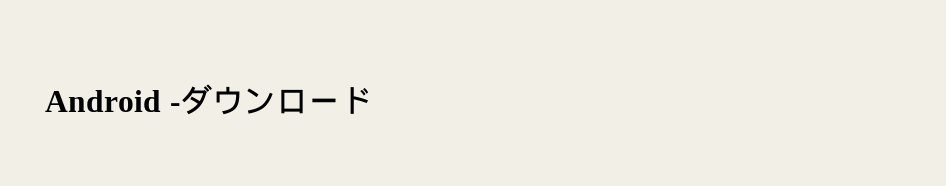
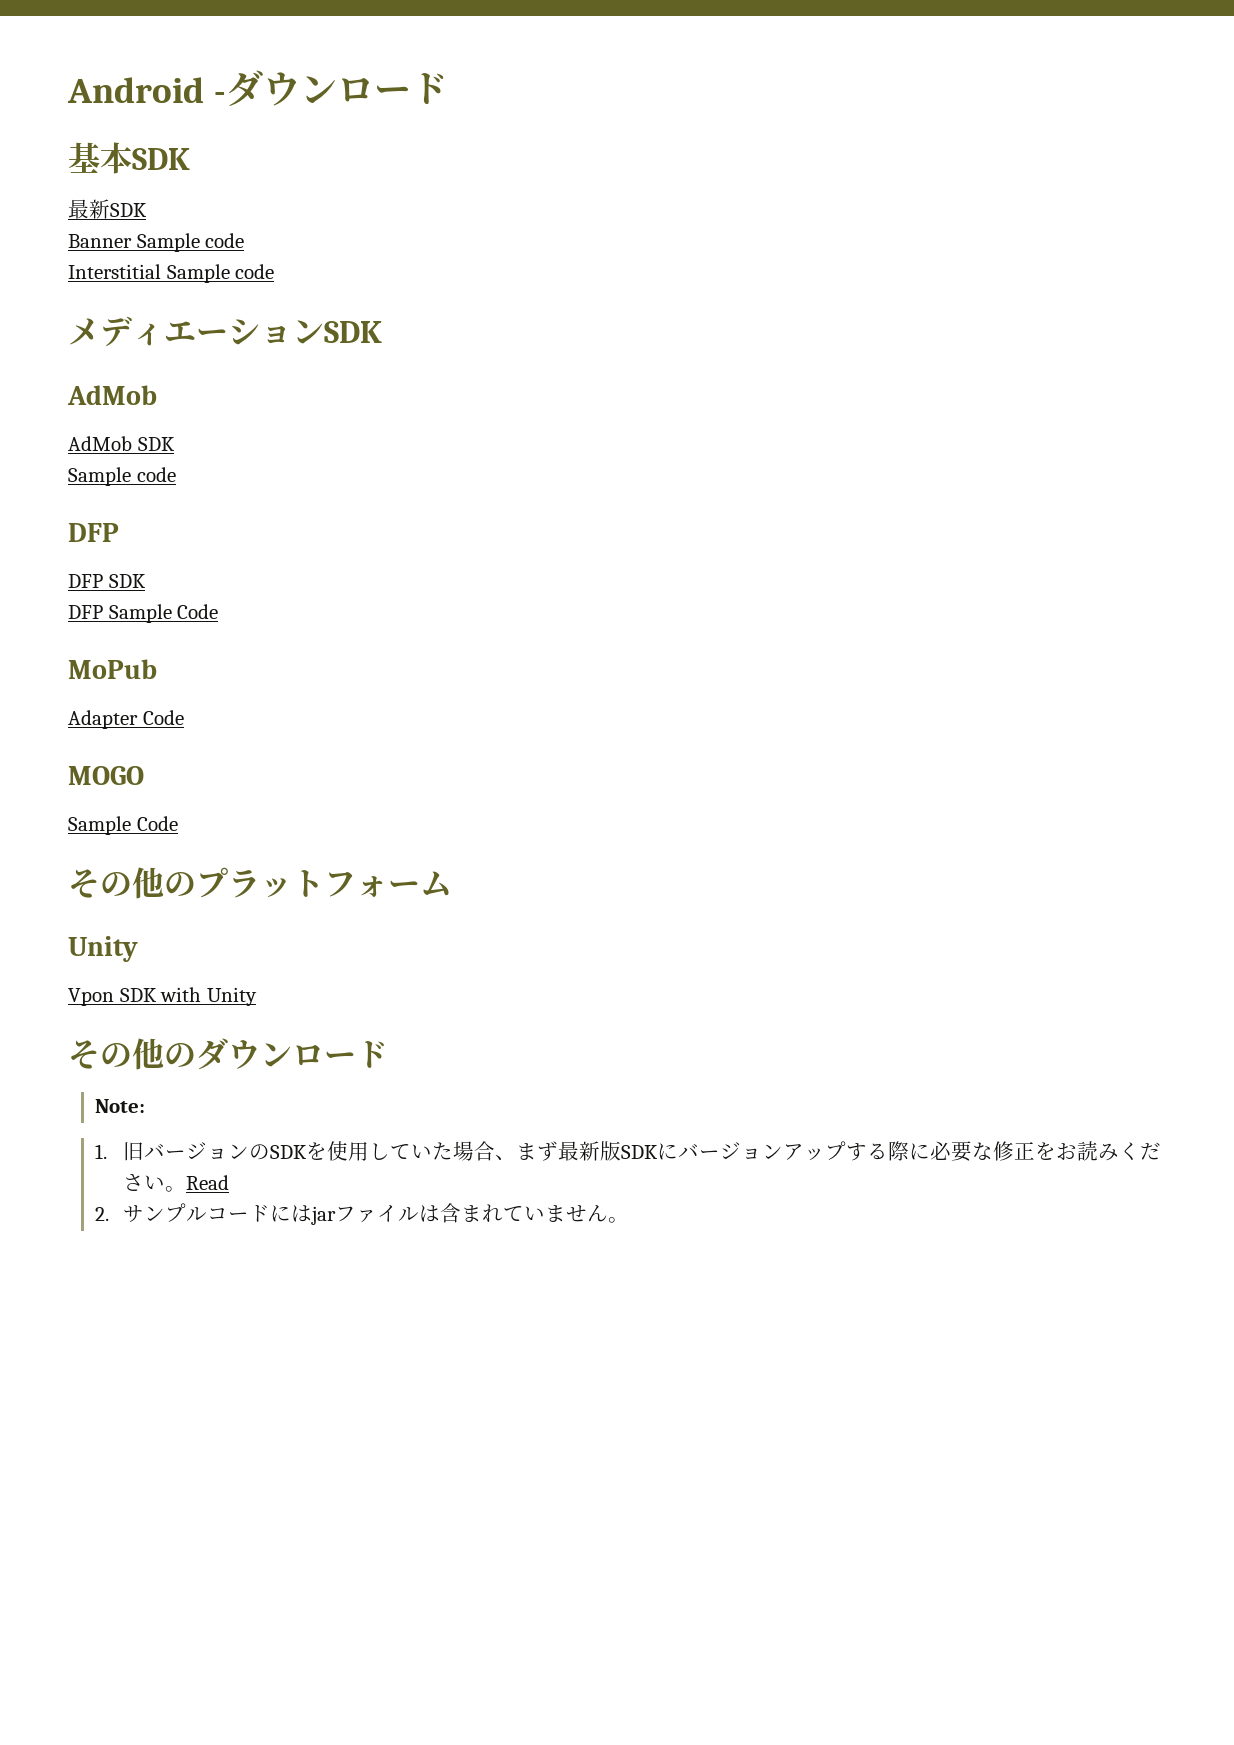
(372, 100) none -> [68,142,190,174] [68,199,147,219] [68,233,245,252] [68,264,275,283] [68,316,382,347] [67,385,157,405] [68,436,175,451] [68,467,176,486] [68,523,119,542] [68,574,146,588] [68,604,219,623] [68,659,157,679] [68,710,184,729] [68,766,144,785] [68,816,178,835] [68,867,452,899] [68,936,138,962] [68,987,257,1006] [68,1038,388,1070] [95,1099,146,1113] [95,1141,1161,1162] [122,1174,229,1192] [95,1203,629,1225] // 基本SDK // 最新SDK // Banner Sample code // Interstitial Sample code // メディエーションSDK // AdMob // AdMob SDK // Sample code // DFP // DFP SDK // DFP Sample Code // MoPub // Adapter Code // MOGO // Sample Code // その他のプラットフォーム // Unity // Vpon SDK with Unity // その他のダウンロード // Note: // 1.旧バージョンのSDKを使用していた場合、まず最新版SDKにバージョンアップする際に必要な修正をお読みください。Read // 2.サンプルコードにはjarファイルは含まれていません。

